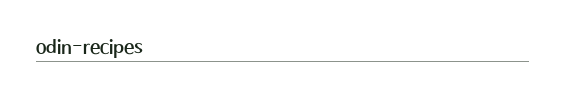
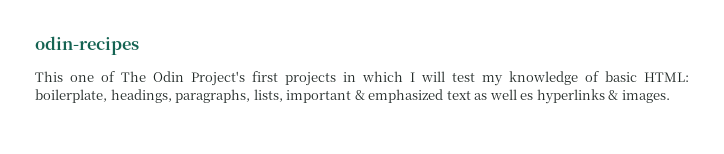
(143, 48) none -> [35,71,689,86] [35,89,670,104] // This one of The Odin Project's first projects in which I will test my knowledge of basic HTML: boilerplate, headings, paragraphs, lists, important & emphasized text as well es hyperlinks & images.

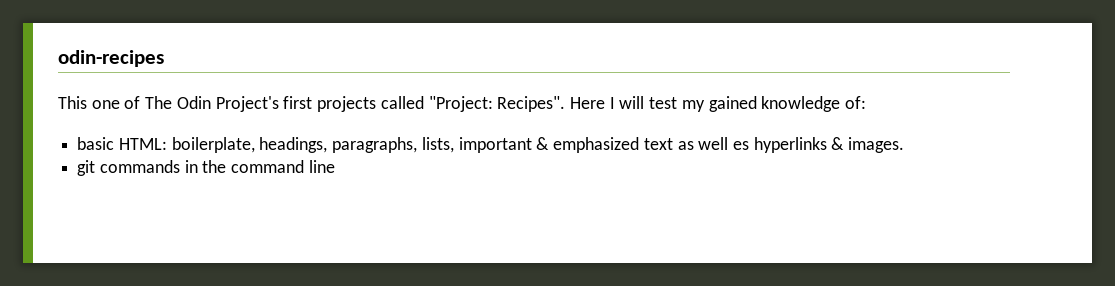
[343,71,403,82] in which -> [380,96,605,112] called "Project: Recipes". Here
[509,71,599,85] knowledge of -> [708,96,867,112] gained knowledge of: //
(670, 96) none -> [77,160,335,176] // git commands in the command line

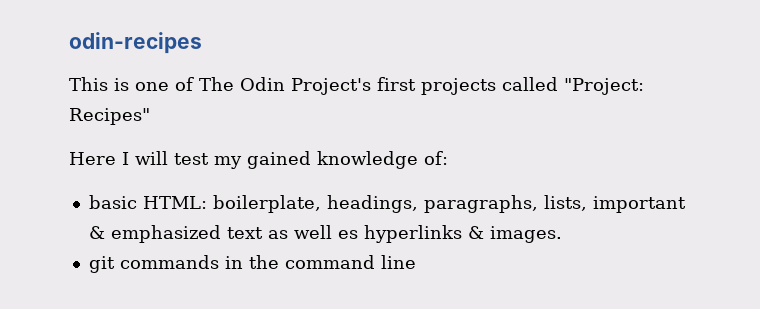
(87, 102) none -> [114,78,129,91] is
[497,96,566,112] Recipes". -> [69,108,150,125] Recipes" //

